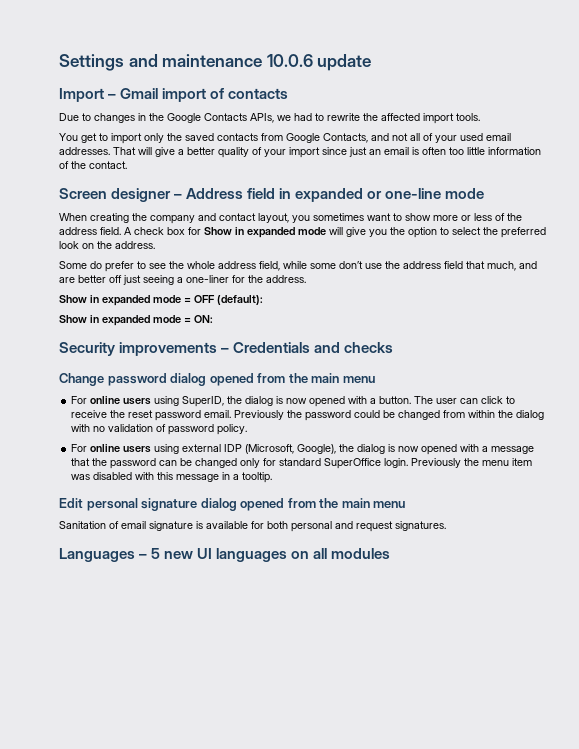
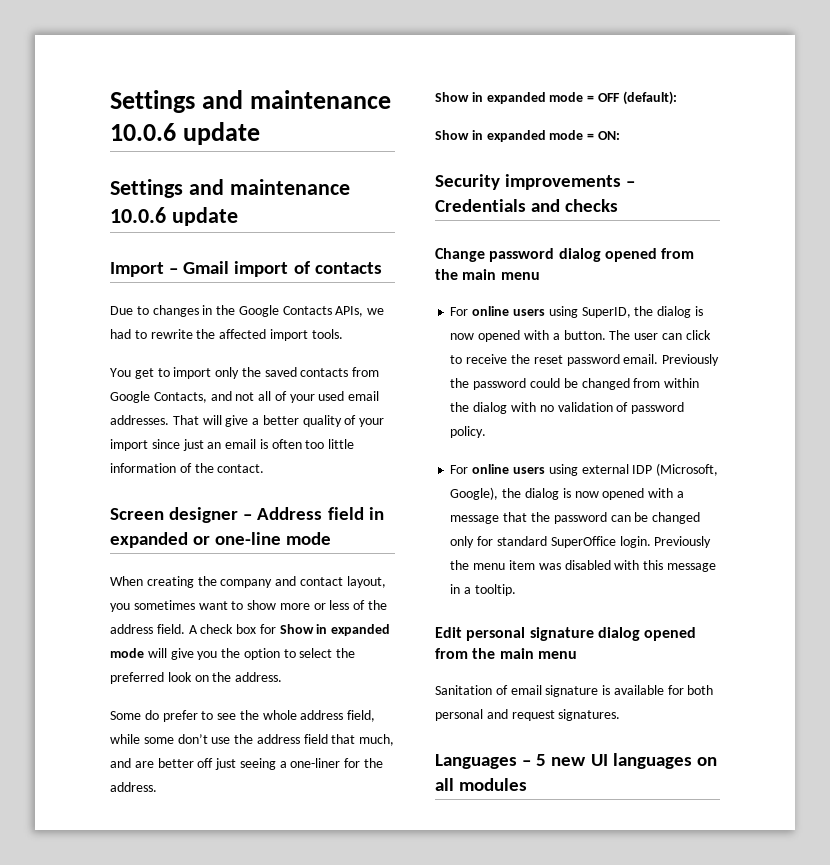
[59,54,372,71] Settings and maintenance 10.0.6 update -> [110,90,391,113] [110,122,260,145] [110,179,350,198] [110,207,238,226] Settings and maintenance 10.0.6 update // Settings and maintenance 10.0.6 update

